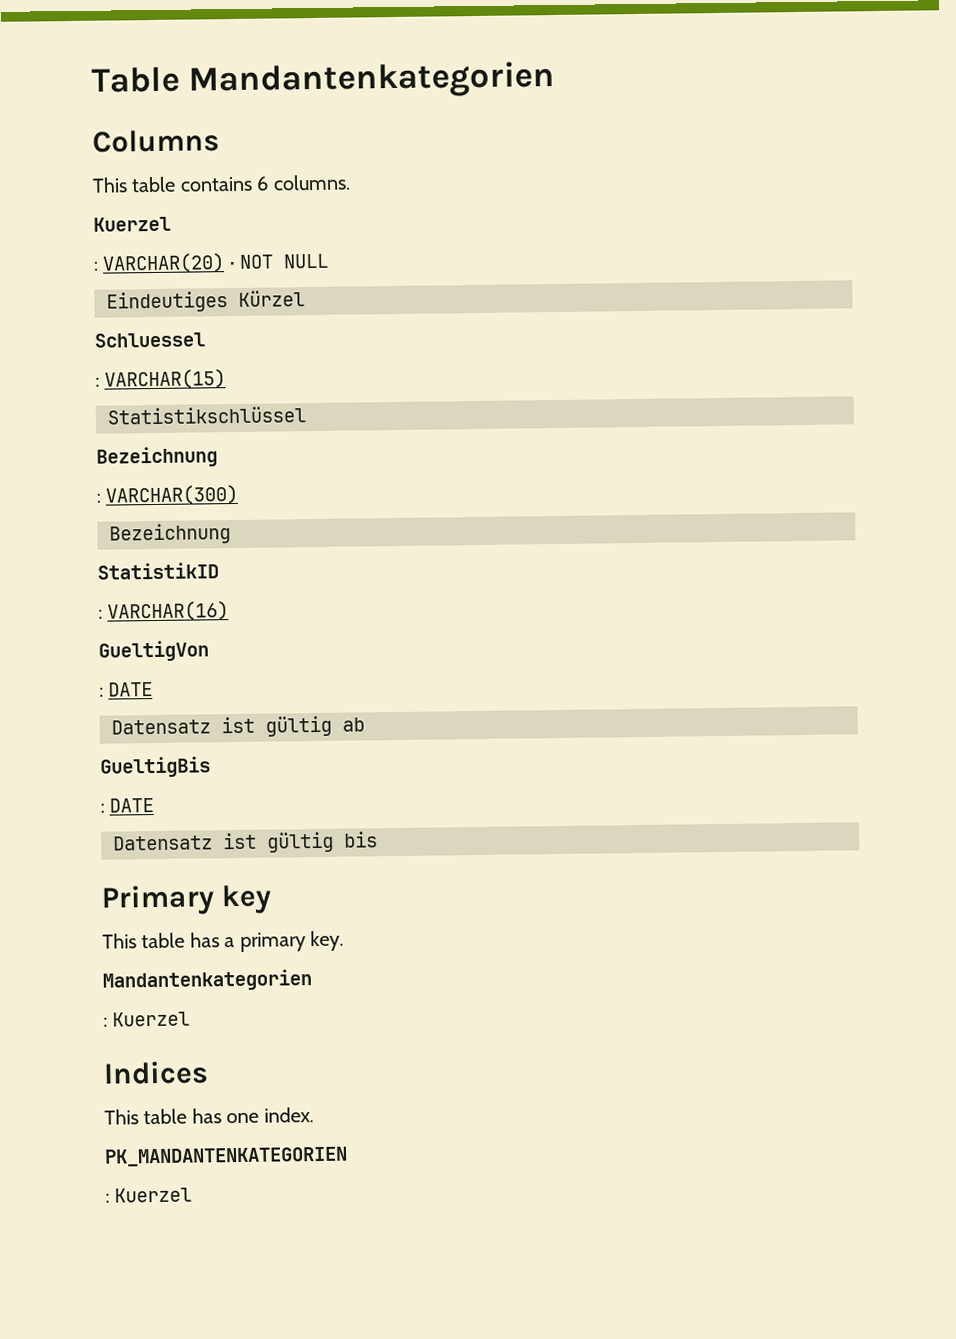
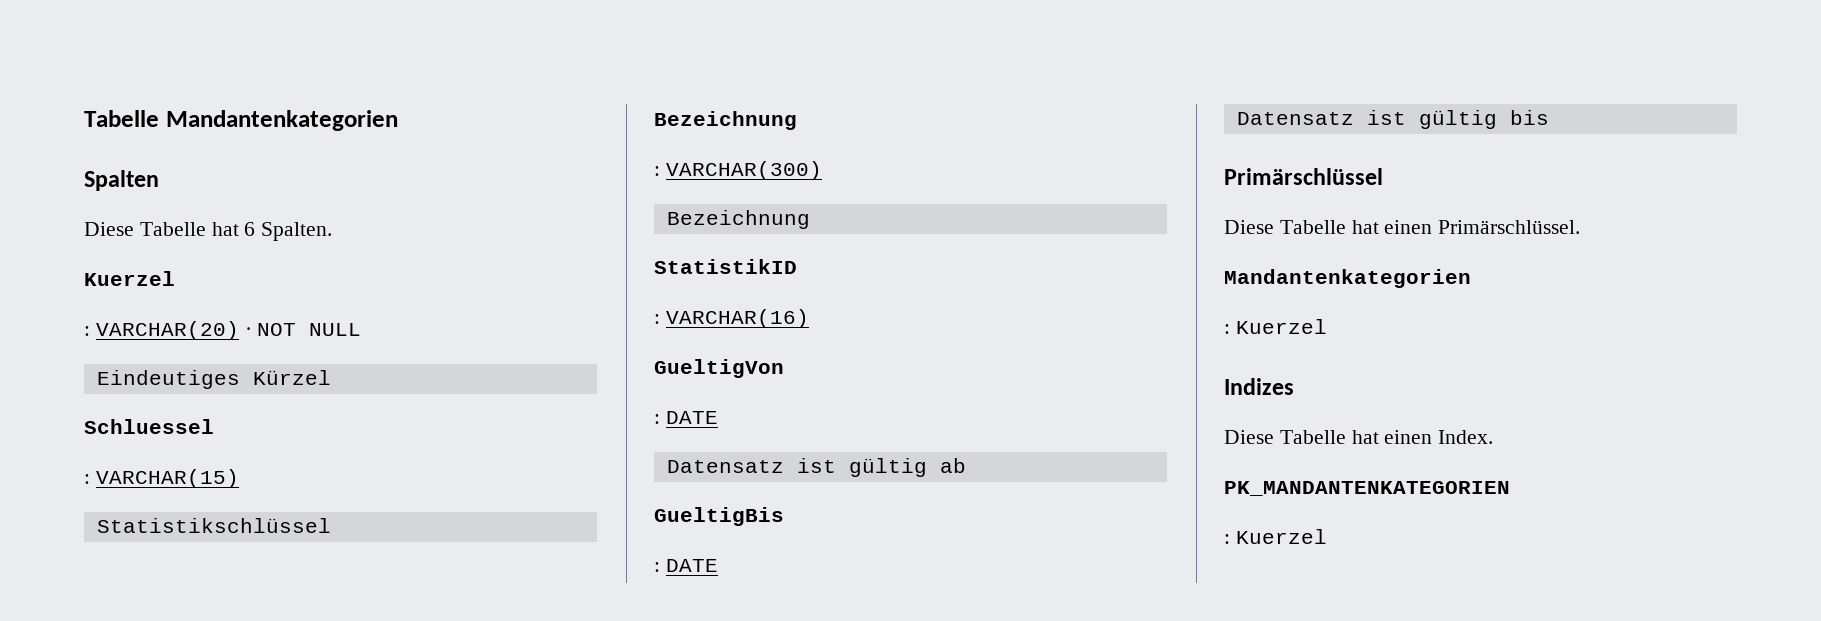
[91,60,556,100] [92,129,220,153] [92,174,351,193] Table Mandantenkategorien // Columns // This table contains 6 columns. -> [84,110,398,131] [84,170,159,191] [84,222,333,241] Tabelle Mandantenkategorien // Spalten // Diese Tabelle hat 6 Spalten.
[101,884,273,916] [102,930,344,952] [102,969,312,992] [103,1011,191,1027] [103,1060,209,1085] [104,1107,314,1125] Primary key // This table has a primary key. // Mandantenkategorien // : Kuerzel // Indices // This table has one index. -> [1224,168,1383,185] [1224,220,1581,234] [1224,269,1471,288] [1224,319,1327,334] [1224,378,1294,395] [1224,430,1494,444] Primärschlüssel // Diese Tabelle hat einen Primärschlüssel. // Mandantenkategorien // : Kuerzel // Indizes // Diese Tabelle hat einen Index.

